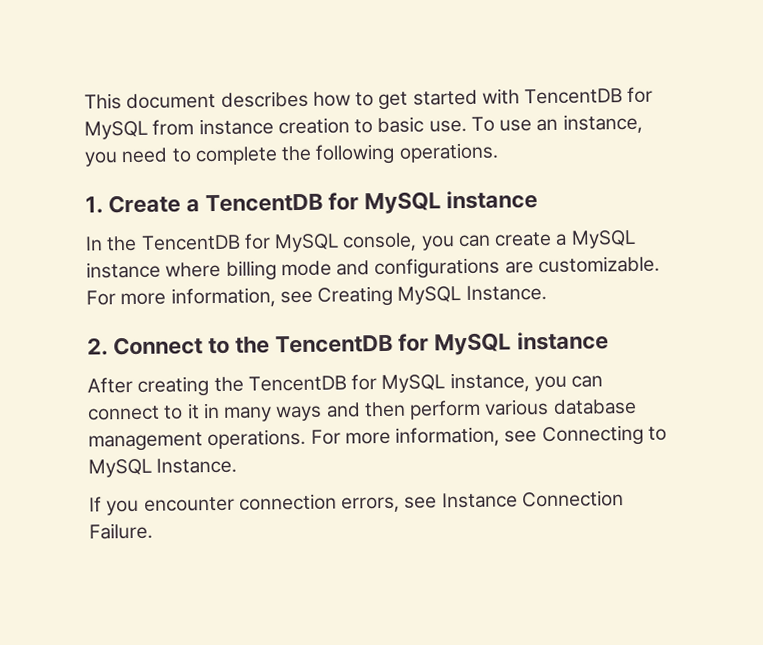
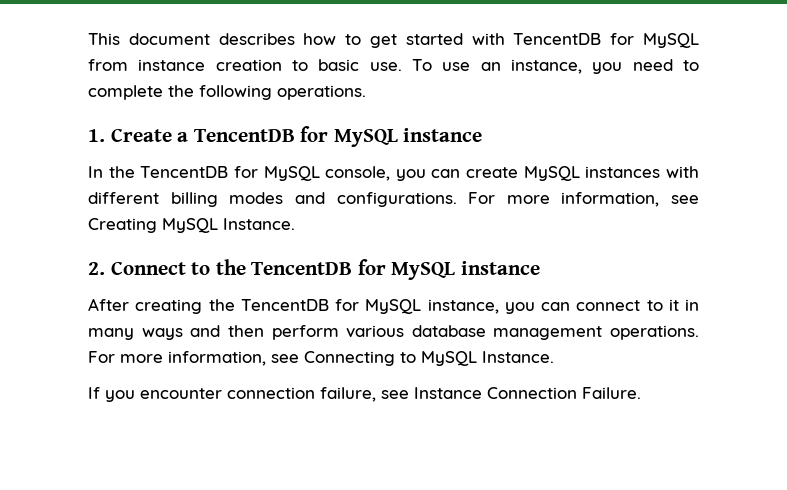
[555,229,636,249] [86,255,660,281] a MySQL instance where billing mode and configurations are customizable. -> [523,166,699,181] [88,192,457,207] MySQL instances with different billing modes and configurations.
[341,496,401,513] errors, -> [320,387,376,402] failure,

